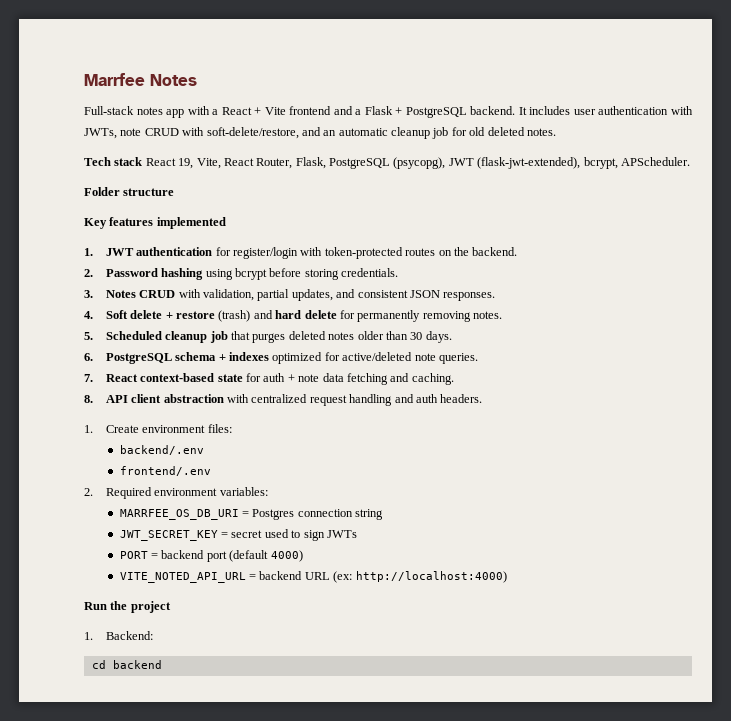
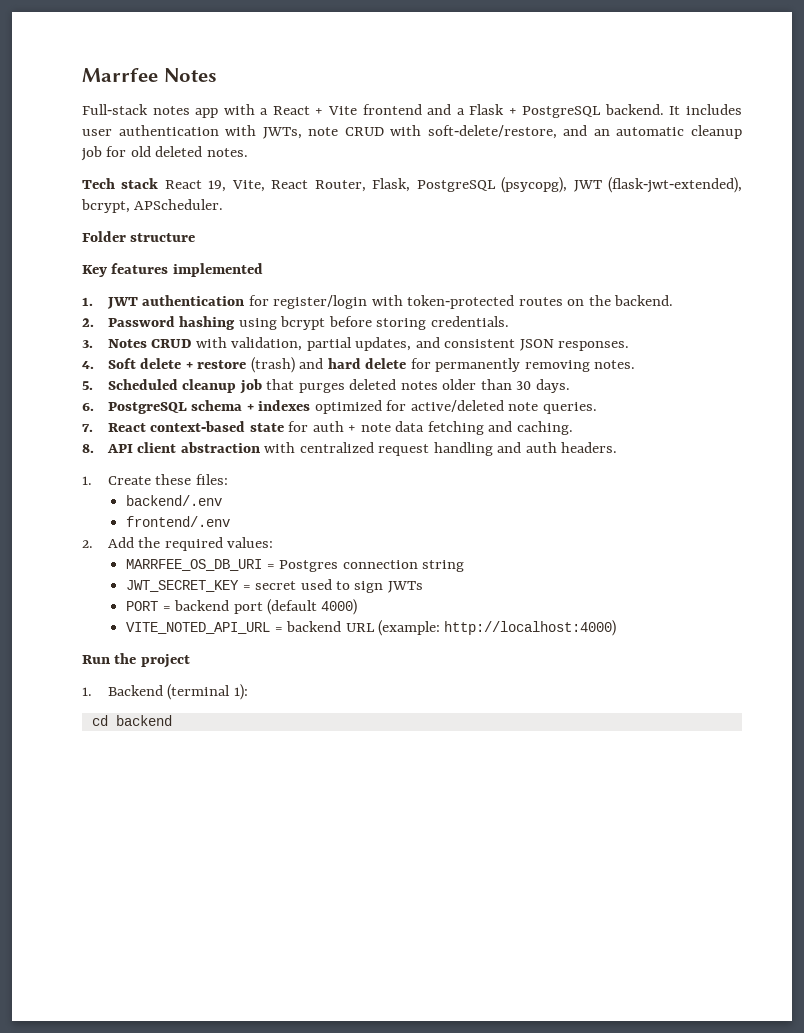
[142,425,206,433] environment -> [155,474,192,485] these
[105,487,268,499] Required environment variables: -> [107,537,274,551] Add the required values:
[333,571,353,583] (ex: -> [377,620,440,636] (example:
[105,631,153,640] Backend: -> [107,684,248,700] Backend (terminal 1):

